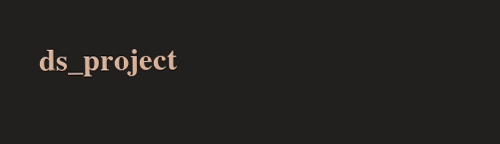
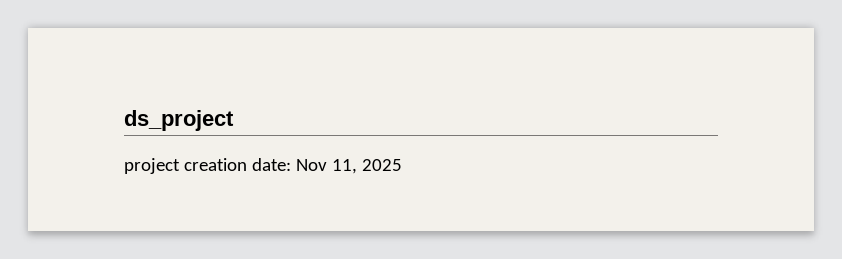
(179, 62) none -> [124,158,402,174] // project creation date: Nov 11, 2025

